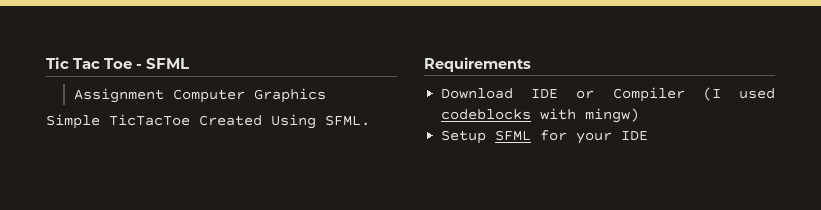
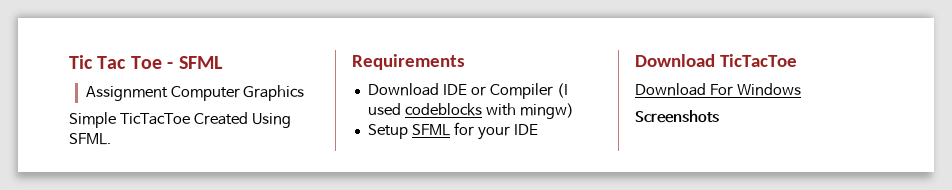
(649, 135) none -> [635,54,797,67] [635,83,801,96] [635,110,719,123] // Download TicTacToe // Download For Windows // Screenshots

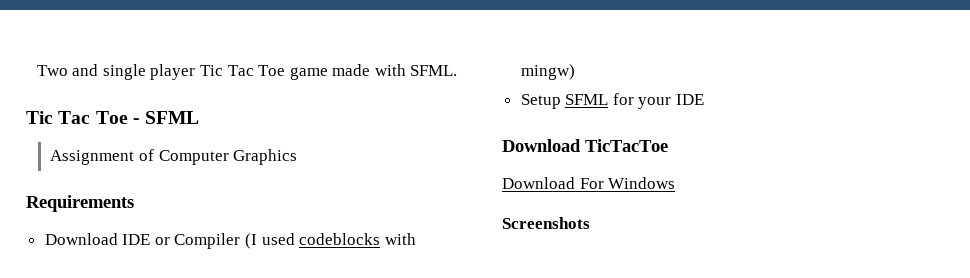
(69, 62) none -> [36,64,458,80] Two and single player Tic Tac Toe game made with SFML. //
(168, 93) none -> [138,149,154,161] of
[69,112,291,128] [69,133,111,145] // Simple TicTacToe Created Using SFML. -> (298, 157) none

